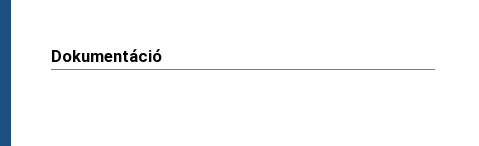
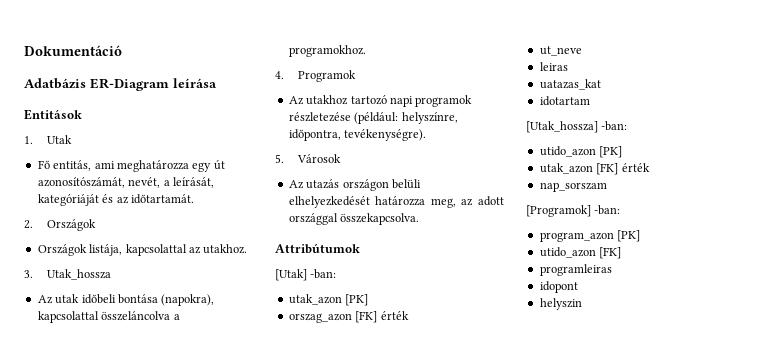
(162, 55) none -> [24,78,217,91] [24,109,82,120] [24,135,72,144] [37,159,225,172] [37,177,214,188] [37,194,194,206] [24,219,96,231] [37,244,248,256] [24,269,111,280] [37,294,215,306] [37,311,180,323] [288,45,366,57] [275,70,356,82] [288,95,473,107] [288,112,458,124] [288,129,427,141] [275,154,341,163] [288,179,421,191] [288,196,504,208] [288,213,420,225] [275,243,360,254] [275,269,337,281] [288,294,369,306] [288,311,409,323] [539,46,582,56] [539,62,568,71] [539,79,601,90] [539,96,590,106] [526,121,628,133] [539,146,623,158] [539,163,650,175] [539,182,607,192] [526,205,621,217] [539,230,641,242] [539,247,622,259] [539,264,612,276] [539,281,578,293] [539,298,582,310] // Adatbázis ER-Diagram leírása // Entitások // 1. Utak // Fő entitás, ami meghatározza egy út azonosítószámát, nevét, a leírását, kategóriáját és az időtartamát. // 2. Országok // Országok listája, kapcsolattal az utakhoz. // 3. Utak_hossza // Az utak időbeli bontása (napokra), kapcsolattal összeláncolva a programokhoz. // 4. Programok // Az utakhoz tartozó napi programok részletezése (például: helyszínre, időpontra, tevékenységre). // 5. Városok // Az utazás országon belüli elhelyezkedését határozza meg, az adott országgal összekapcsolva. // Attribútumok // [Utak] -ban: // utak_azon [PK] // orszag_azon [FK] érték // ut_neve // leiras // uatazas_kat // idotartam // [Utak_hossza] -ban: // utido_azon [PK] // utak_azon [FK] érték // nap_sorszam // [Programok] -ban: // program_azon [PK] // utido_azon [FK] // programleiras // idopont // helyszin

